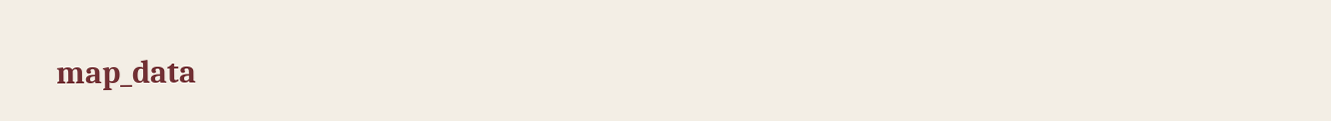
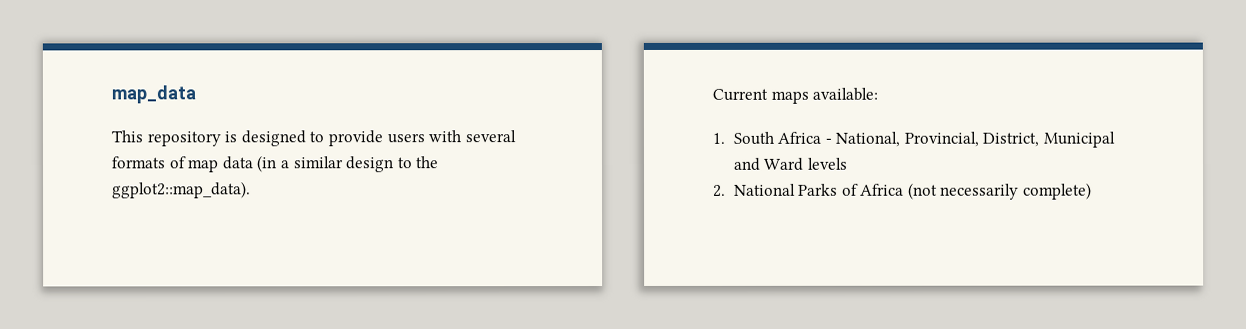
(197, 75) none -> [111,130,516,147] [111,155,440,173] [112,181,251,199] [712,87,879,104] [712,131,1116,148] [732,157,848,171] [713,182,1093,200] // This repository is designed to provide users with several formats of map data (in a similar design to the ggplot2::map_data). // Current maps available: // 1. South Africa - National, Provincial, District, Municipal and Ward levels // 2. National Parks of Africa (not necessarily complete)

